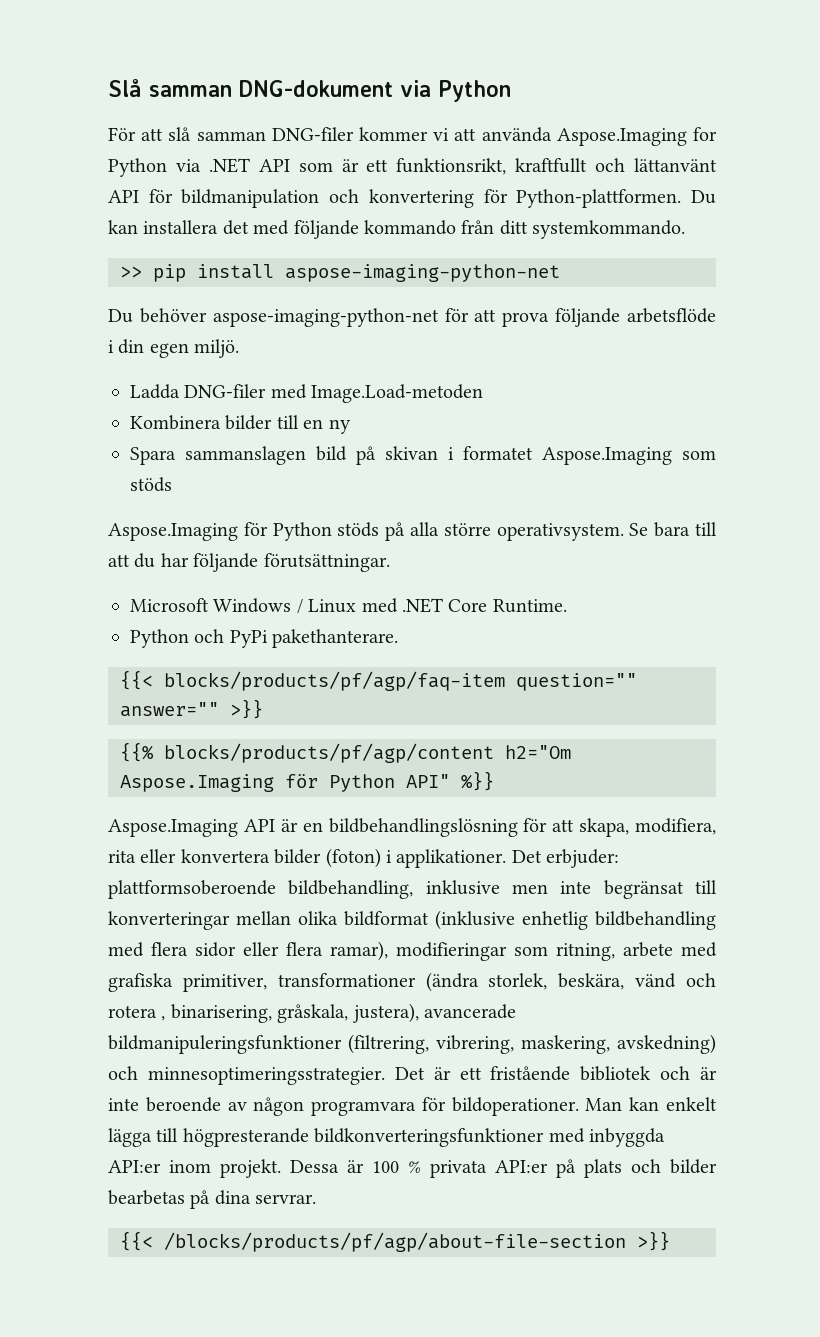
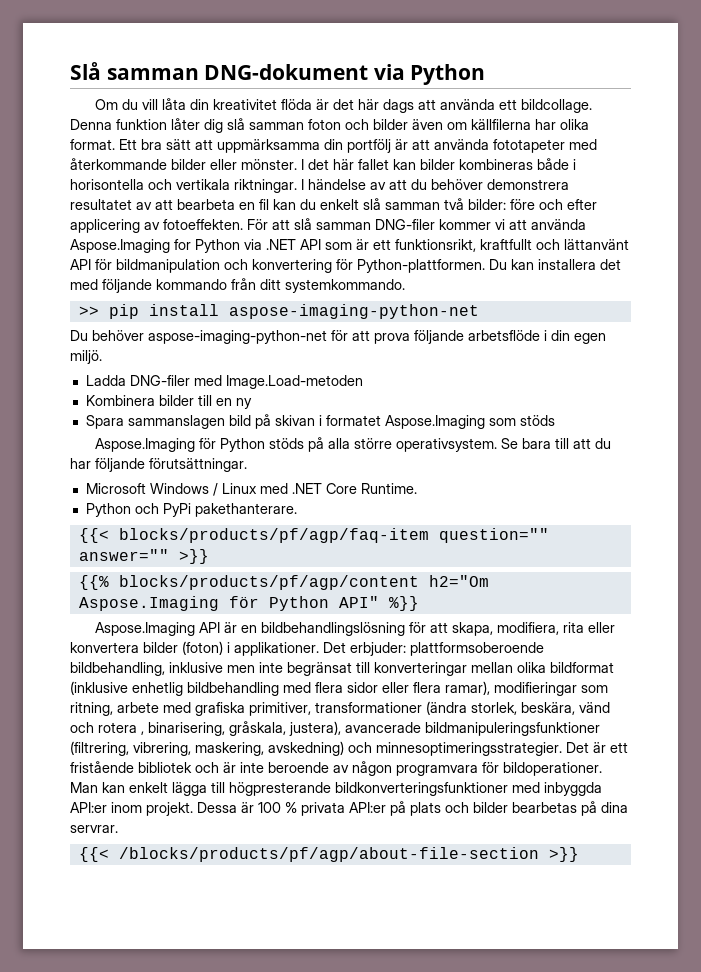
(511, 91) none -> [94,98,592,113] [70,118,589,133] [70,139,597,153] [70,158,576,170] [70,179,569,193] [70,198,597,210] [70,219,243,233] Om du vill låta din kreativitet flöda är det här dags att använda ett bildcollage. Denna funktion låter dig slå samman foton och bilder även om källfilerna har olika format. Ett bra sätt att uppmärksamma din portfölj är att använda fototapeter med återkommande bilder eller mönster. I det här fallet kan bilder kombineras både i horisontella och vertikala riktningar. I händelse av att du behöver demonstrera resultatet av att bearbeta en fil kan du enkelt slå samman två bilder: före och efter applicering av fotoeffekten.

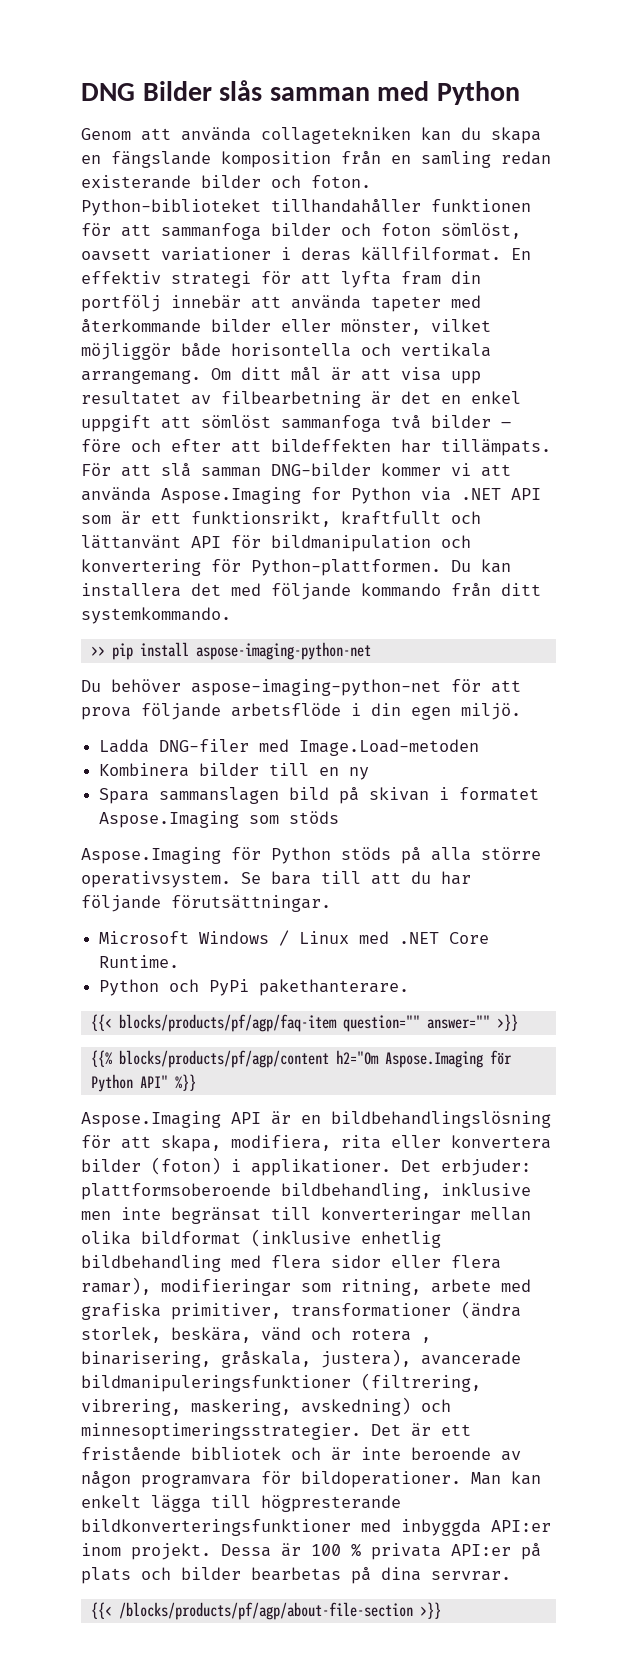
[70,62,486,85] [94,98,592,113] [70,118,589,133] [70,139,320,153] Slå samman DNG-dokument via Python // Om du vill låta din kreativitet flöda är det här dags att använda ett bildcollage. Denna funktion låter dig slå samman foton och bilder även om källfilerna har olika format. Ett bra sätt att uppmärksamma -> [81,80,520,105] [81,127,541,144] [81,151,551,168] [81,175,371,189] [81,199,531,216] [81,223,521,240] [81,247,531,261] [81,271,441,288] DNG Bilder slås samman med Python // Genom att använda collagetekniken kan du skapa en fängslande komposition från en samling redan existerande bilder och foton. Python-biblioteket tillhandahåller funktionen för att sammanfoga bilder och foton sömlöst, oavsett variationer i deras källfilformat. En effektiv strategi för att lyfta fram
[395,139,565,153] är att använda fototapeter -> [171,295,441,312] innebär att använda tapeter
[241,158,576,170] [70,179,569,193] [70,198,597,210] [70,219,243,233] mönster. I det här fallet kan bilder kombineras både i horisontella och vertikala riktningar. I händelse av att du behöver demonstrera resultatet av att bearbeta en fil kan du enkelt slå samman två bilder: före och efter applicering av fotoeffekten. -> [341,319,491,335] [81,343,491,360] [81,367,481,384] [81,391,521,408] [81,415,511,432] [81,439,551,456] mönster, vilket möjliggör både horisontella och vertikala arrangemang. Om ditt mål är att visa upp resultatet av filbearbetning är det en enkel uppgift att sömlöst sammanfoga två bilder – före och efter att bildeffekten har tillämpats.
[375,219,435,230] DNG-filer -> [271,463,371,476] DNG-bilder

